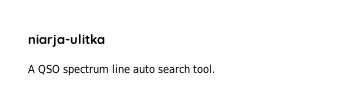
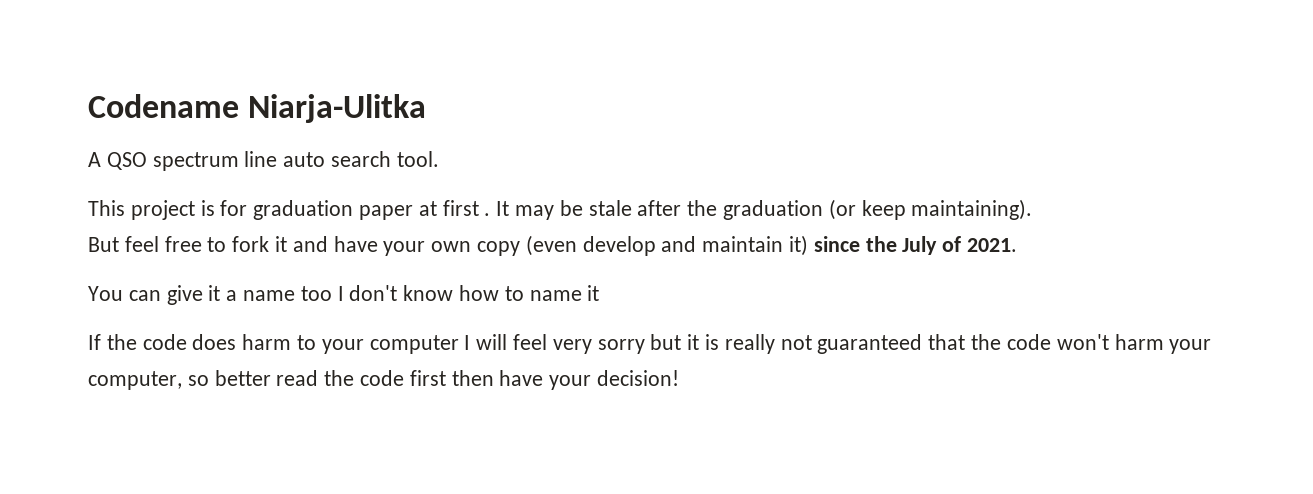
[28,34,105,47] niarja-ulitka -> [88,94,427,123] Codename Niarja-Ulitka
(215, 69) none -> [88,199,1033,220] [88,235,1018,256] [88,285,600,305] [88,334,1212,354] [88,370,680,390] // This project is for graduation paper at first . It may be stale after the graduation (or keep maintaining). // But feel free to fork it and have your own copy (even develop and maintain it) since the July of 2021. // You can give it a name too I don't know how to name it // If the code does harm to your computer I will feel very sorry but it is really not guaranteed that the code won't harm your computer, so better read the code first then have your decision!

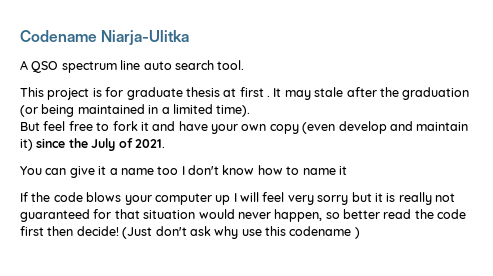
[253,200,414,220] graduation paper -> [126,87,220,100] graduate thesis
[559,200,583,216] be -> (311, 95) none
[861,199,1033,220] keep maintaining). -> [41,104,251,117] being maintained in a limited time).
[192,334,317,350] does harm to -> [86,192,122,202] blows
(459, 344) none -> [215,195,231,205] up
[928,334,1212,354] [88,371,182,390] that the code won't harm your computer, -> [93,209,323,222] for that situation would never happen,
[499,370,680,390] have your decision! -> [76,226,360,239] decide! (Just don't ask why use this codename )

